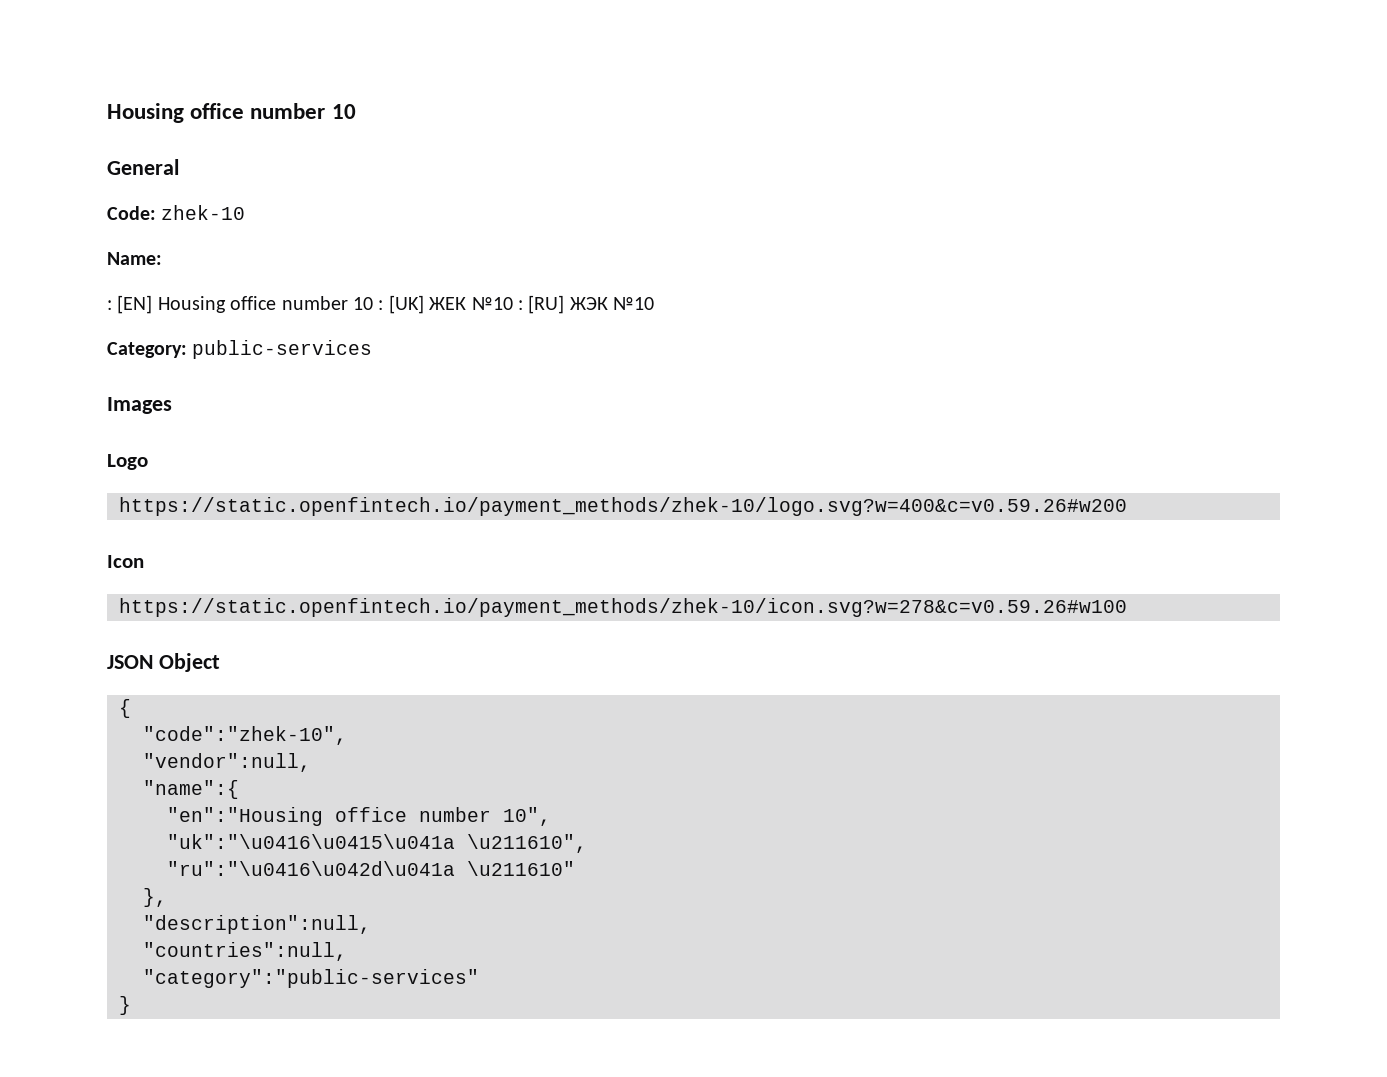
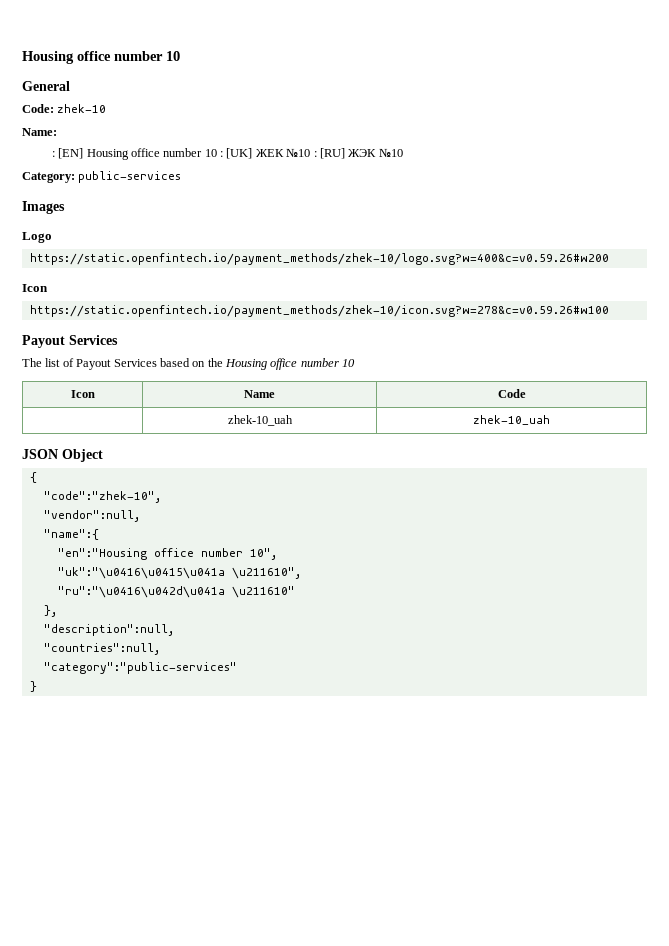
(1127, 607) none -> [22,335,118,348] [22,358,356,370] [70,390,95,398] [244,390,275,398] [497,389,526,398] [227,415,293,426] [473,415,550,425] // Payout Services // The list of Payout Services based on the Housing office number 10 // Icon | Name | Code // | zhek-10_uah | zhek-10_uah

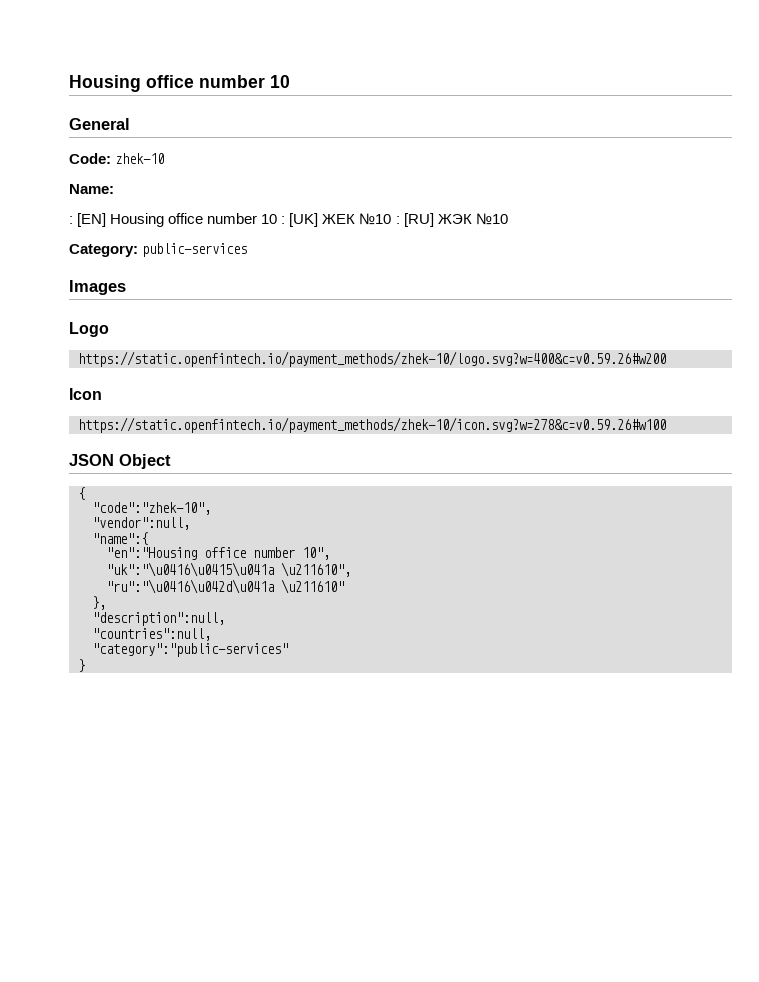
[22,335,118,348] [22,358,356,370] [70,390,95,398] [244,390,275,398] [497,389,526,398] [227,415,293,426] [473,415,550,425] // Payout Services // The list of Payout Services based on the Housing office number 10 // Icon | Name | Code // | zhek-10_uah | zhek-10_uah -> (666, 425) none

